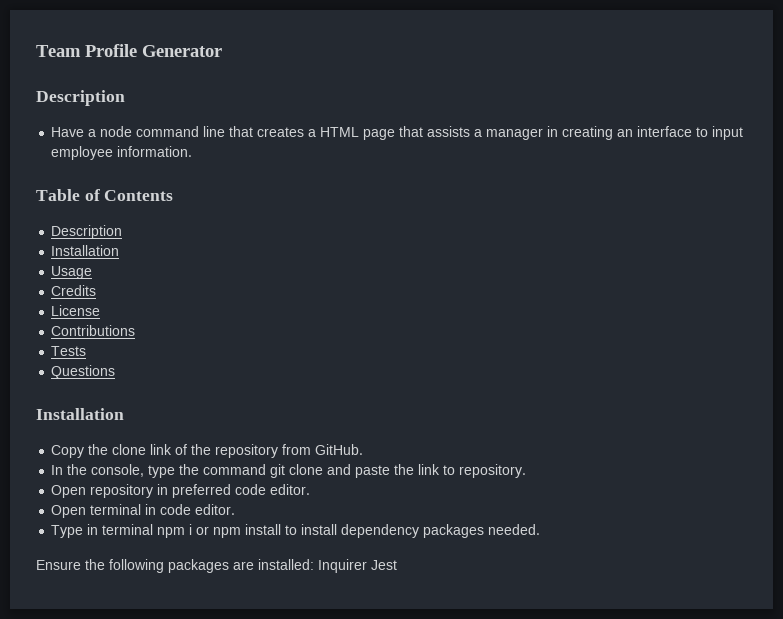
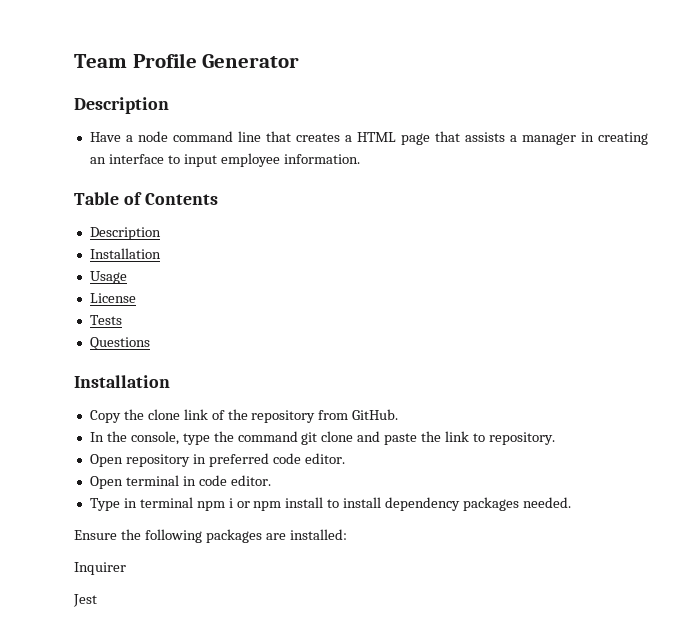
[51,285,97,296] // Credits -> (127, 277) none
[51,325,136,336] // Contributions -> (136, 298) none
(314, 564) none -> (347, 534) //
(367, 566) none -> (126, 568) //

